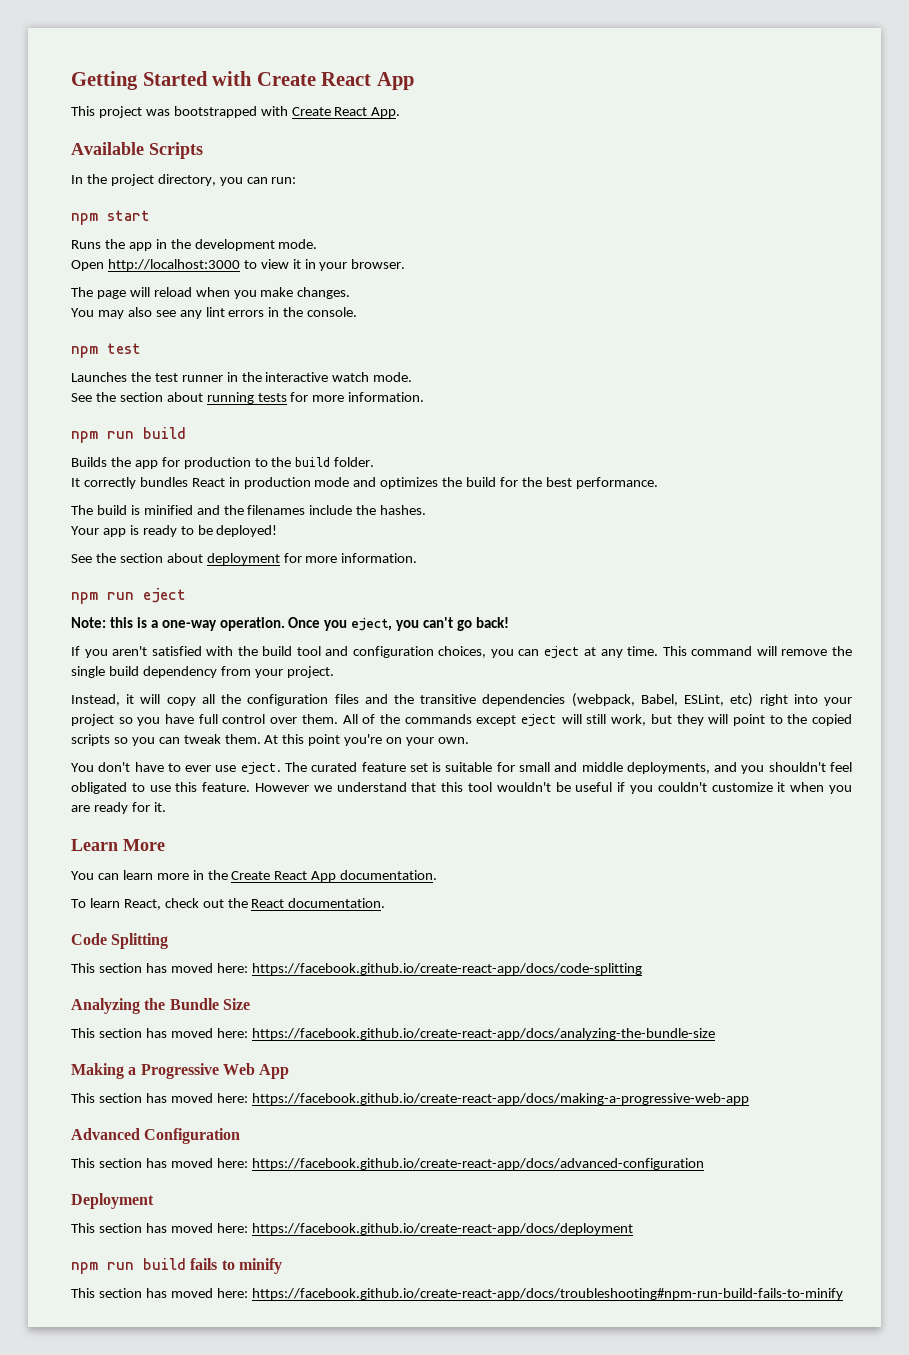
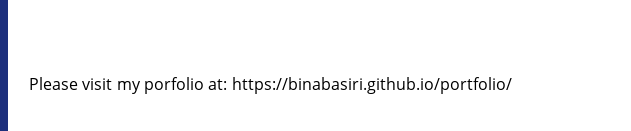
[71,71,414,90] [71,106,401,118] [71,142,203,159] [71,174,297,186] [71,210,150,225] [71,239,318,251] [71,259,406,271] [71,287,351,299] [71,307,358,319] [71,343,141,358] [71,372,413,382] [71,392,425,404] [71,427,186,443] [71,457,375,469] [71,477,658,489] [71,505,427,515] [71,525,278,537] [71,553,418,565] [71,588,186,604] [71,617,509,631] [71,646,852,659] [71,666,334,678] [71,693,852,707] [71,714,852,727] [71,734,469,746] [71,762,853,775] [71,782,852,794] [71,802,166,814] [71,839,165,851] [71,870,438,882] [71,898,386,910] [71,933,169,949] [71,963,642,975] [71,998,250,1014] [71,1028,715,1040] [71,1063,290,1079] [71,1093,749,1105] [71,1128,241,1144] [71,1158,704,1170] [71,1193,154,1209] [71,1223,633,1235] [71,1258,282,1274] [71,1288,843,1300] Getting Started with Create React App // This project was bootstrapped with Create React App. // Available Scripts // In the project directory, you can run: // npm start // Runs the app in the development mode. // Open http://localhost:3000 to view it in your browser. // The page will reload when you make changes. // You may also see any lint errors in the console. // npm test // Launches the test runner in the interactive watch mode. // See the section about running tests for more information. // npm run build // Builds the app for production to the build folder. // It correctly bundles React in production mode and optimizes the build for the best performance. // The build is minified and the filenames include the hashes. // Your app is ready to be deployed! // See the section about deployment for more information. // npm run eject // Note: this is a one-way operation. Once you eject, you can't go back! // If you aren't satisfied with the build tool and configuration choices, you can eject at any time. This command will remove the single build dependency from your project. // Instead, it will copy all the configuration files and the transitive dependencies (webpack, Babel, ESLint, etc) right into your project so you have full control over them. All of the commands except eject will still work, but they will point to the copied scripts so you can tweak them. At this point you're on your own. // You don't have to ever use eject. The curated feature set is suitable for small and middle deployments, and you shouldn't feel obligated to use this feature. However we understand that this tool wouldn't be useful if you couldn't customize it when you are ready for it. // Learn More // You can learn more in the Create React App documentation. // To learn React, check out the React documentation. // Code Splitting // This section has moved here: https://facebook.github.io/create-react-app/docs/code-splitting // Analyzing the Bundle Size // This section has moved here: https://facebook.github.io/create-react-app/docs/analyzing-the-bundle-size // Making a Progressive Web App // This section has moved here: https://facebook.github.io/create-react-app/docs/making-a-progressive-web-app // Advanced Configuration // This section has moved here: https://facebook.github.io/create-react-app/docs/advanced-configuration // Deployment // This section has moved here: https://facebook.github.io/create-react-app/docs/deployment // npm run build fails to minify // This section has moved here: https://facebook.github.io/create-react-app/docs/troubleshooting#npm-run-build-fails-to-minify -> [29,77,512,94] Please visit my porfolio at: https://binabasiri.github.io/portfolio/

